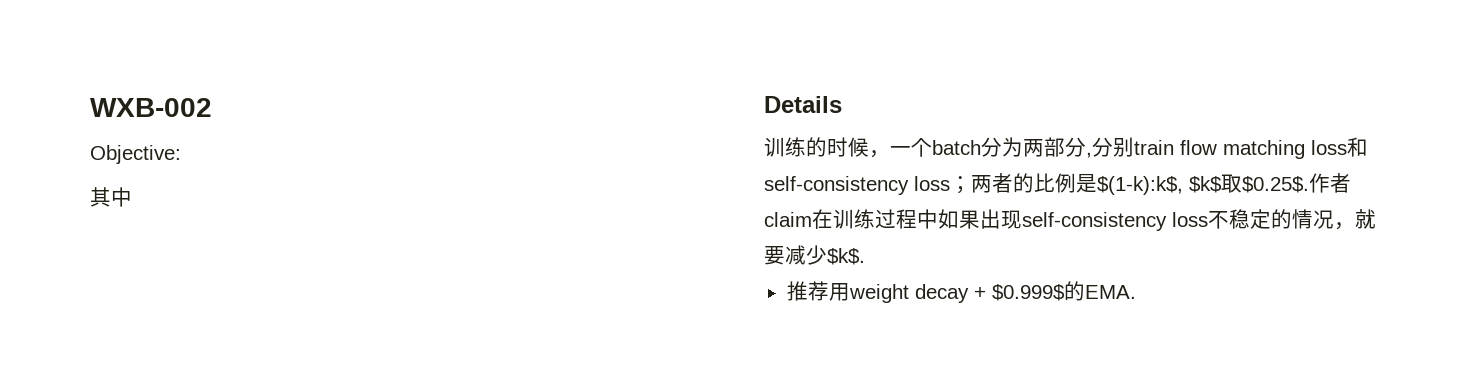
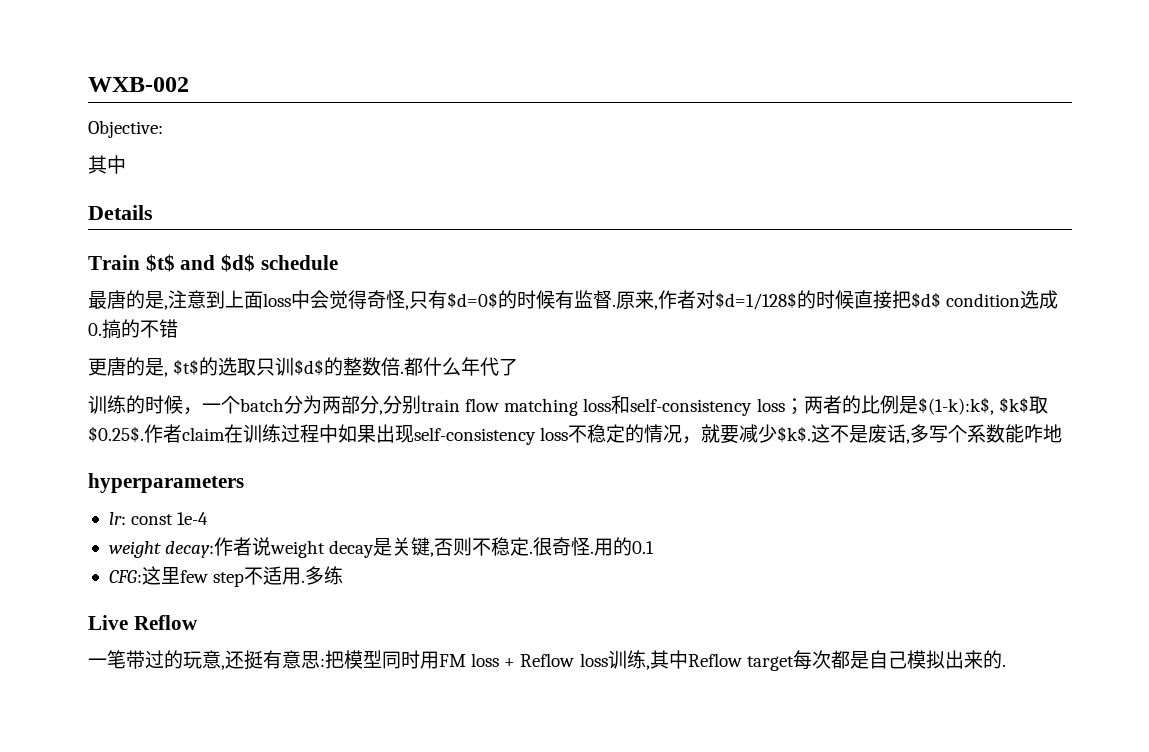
(842, 104) none -> [88,254,338,272] [88,290,1059,310] [88,319,178,339] [88,357,519,377] // Train $t$ and $d$ schedule // 最唐的是,注意到上面loss中会觉得奇怪,只有$d=0$的时候有监督.原来,作者对$d=1/128$的时候直接把$d$ condition选成0.搞的不错 // 更唐的是, $t$的选取只训$d$的整数倍.都什么年代了
[786,281,1136,303] // 推荐用weight decay + $0.999$的EMA. -> [811,424,1063,444] [88,473,244,493] [108,512,209,525] [108,537,655,558] [108,566,344,587] [88,615,198,630] [88,650,1006,671] 这不是废话,多写个系数能咋地 // hyperparameters // lr: const 1e-4 // weight decay:作者说weight decay是关键,否则不稳定.很奇怪.用的0.1 // CFG:这里few step不适用.多练 // Live Reflow // 一笔带过的玩意,还挺有意思:把模型同时用FM loss + Reflow loss训练,其中Reflow target每次都是自己模拟出来的.

